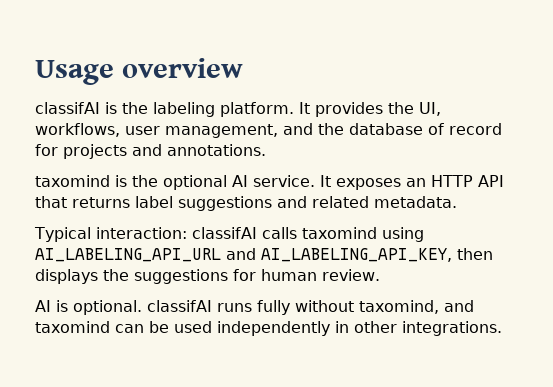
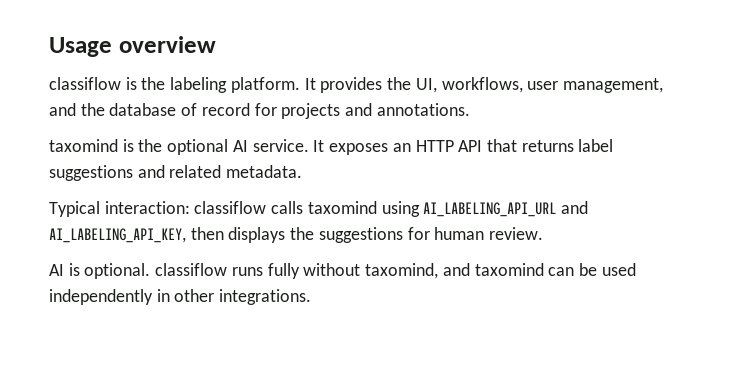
[35,102,100,114] classifAI -> [49,77,121,90] classiflow
[191,227,257,239] classifAI -> [194,201,267,214] classiflow
[147,300,212,312] classifAI -> [155,263,228,276] classiflow

